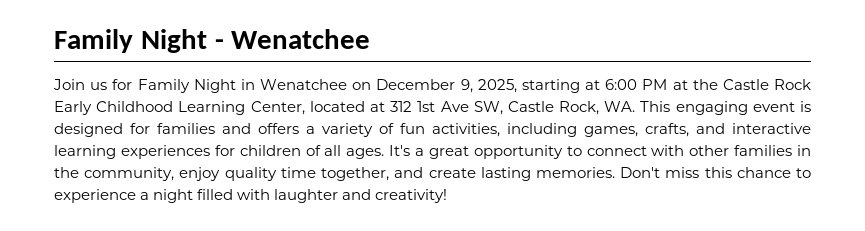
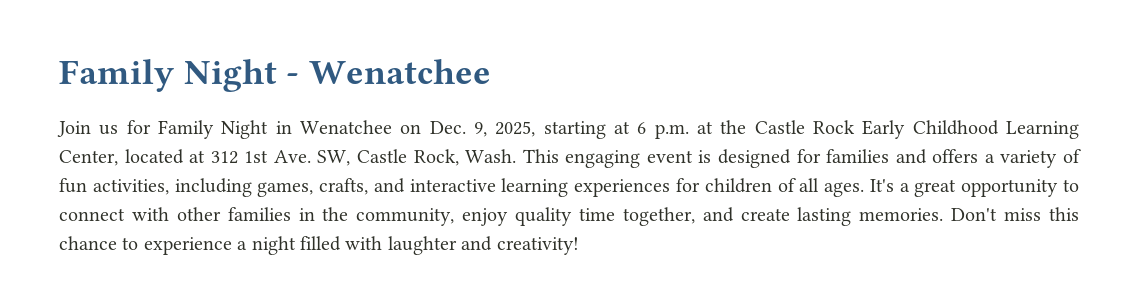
[376,79,456,90] December -> [429,121,466,134] Dec.
[605,79,668,90] 6:00 PM -> [637,122,689,139] 6 p.m.
[440,101,469,112] Ave -> [273,150,311,163] Ave.
[604,101,636,112] WA. -> [465,149,517,163] Wash.

